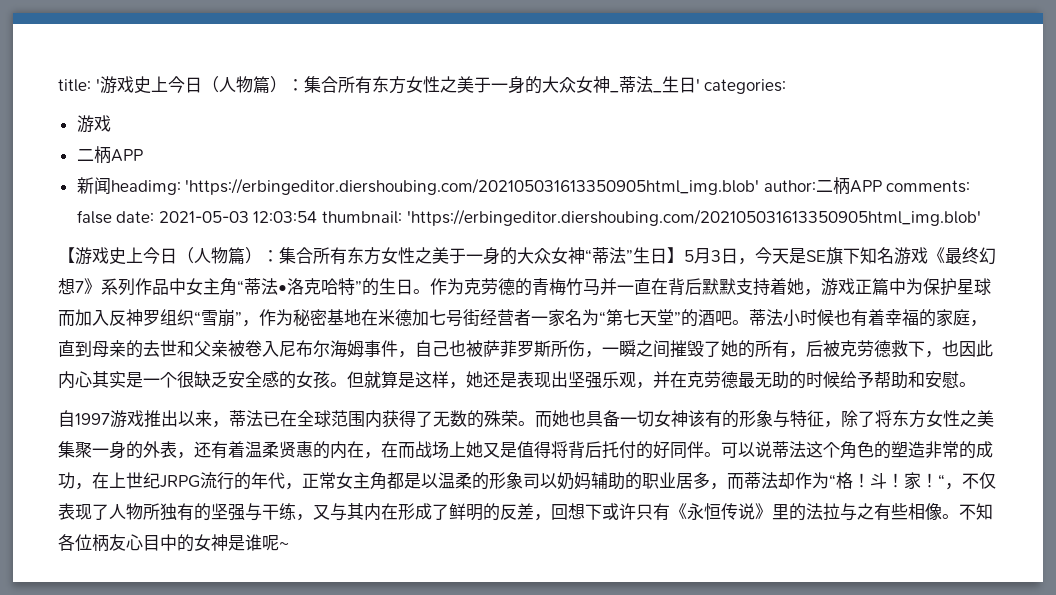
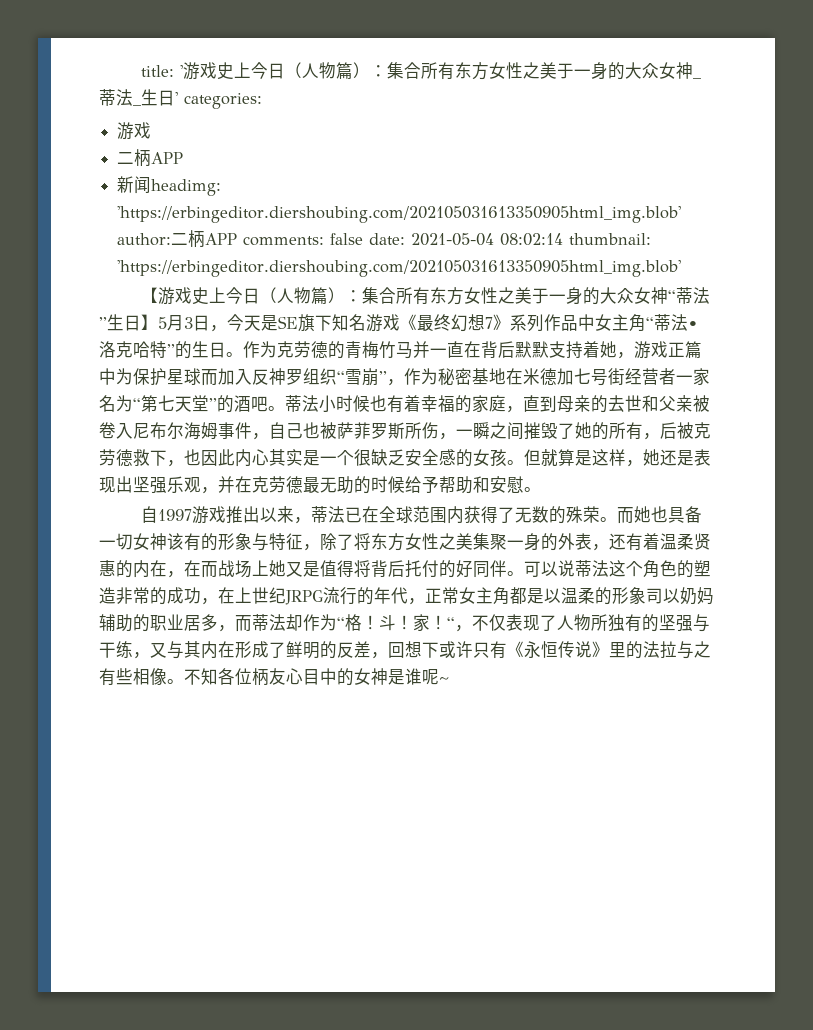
[158,211,318,223] 2021-05-03 12:03:54 -> [411,233,564,246] 2021-05-04 08:02:14

